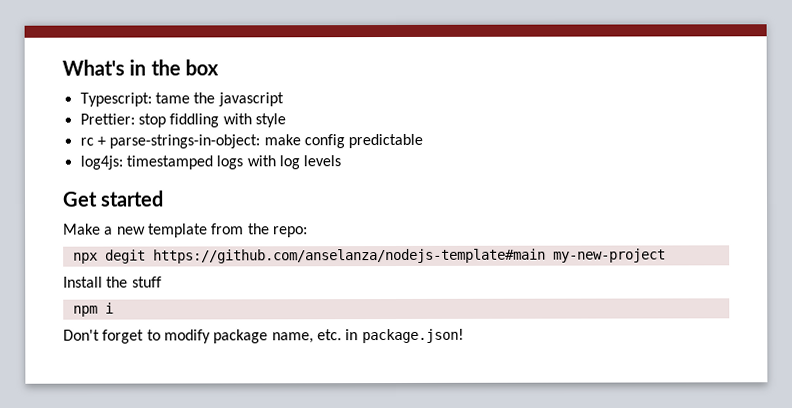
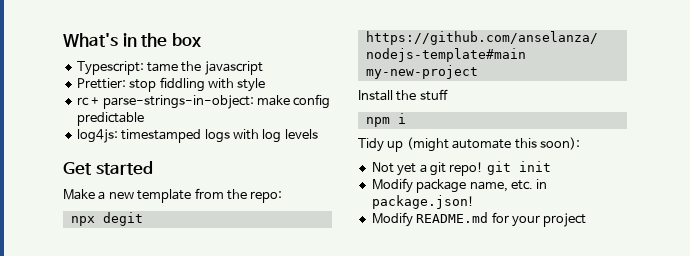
[63,329,211,344] Don't forget to modify -> [358,137,580,152] [371,161,551,176] [371,178,413,193] Tidy up (might automate this soon): // Not yet a git repo! git init // Modify
(464, 336) none -> [371,212,587,227] // Modify README.md for your project

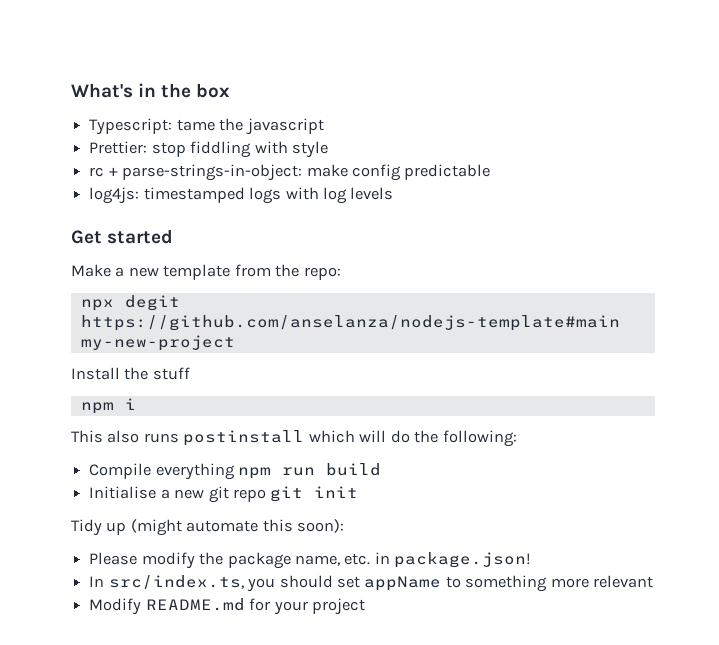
(406, 118) none -> [71,430,517,447] [89,463,382,480] [89,486,359,503] // This also runs postinstall which will do the following: // Compile everything npm run build // Initialise a new git repo git init
[371,161,551,176] [371,178,413,193] Not yet a git repo! git init // Modify -> [89,552,224,569] Please modify the
(474, 202) none -> [89,575,654,592] // In src/index.ts, you should set appName to something more relevant

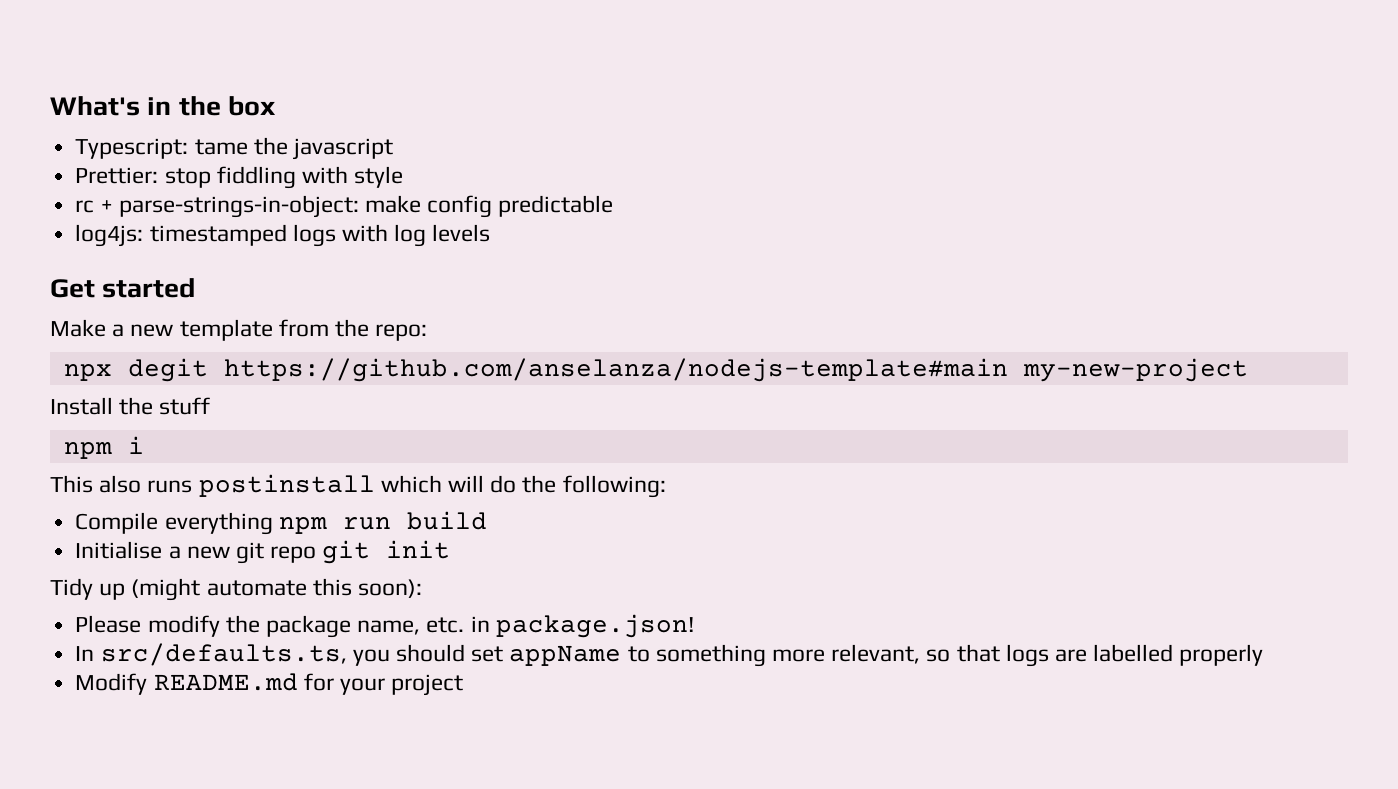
[108,575,244,590] src/index.ts, -> [100,643,347,666] src/defaults.ts,
[593,575,654,588] relevant -> [831,644,1264,667] relevant, so that logs are labelled properly

